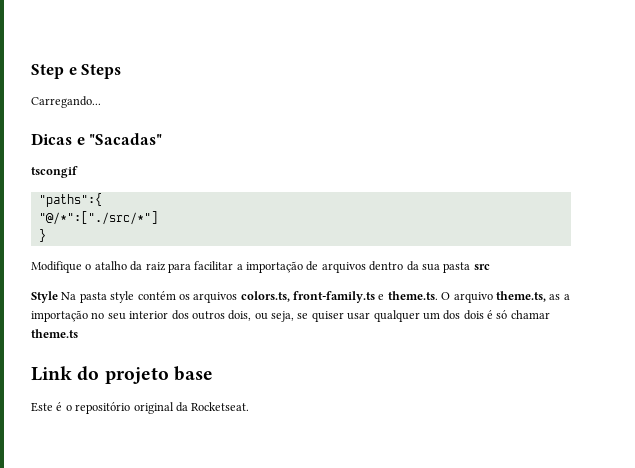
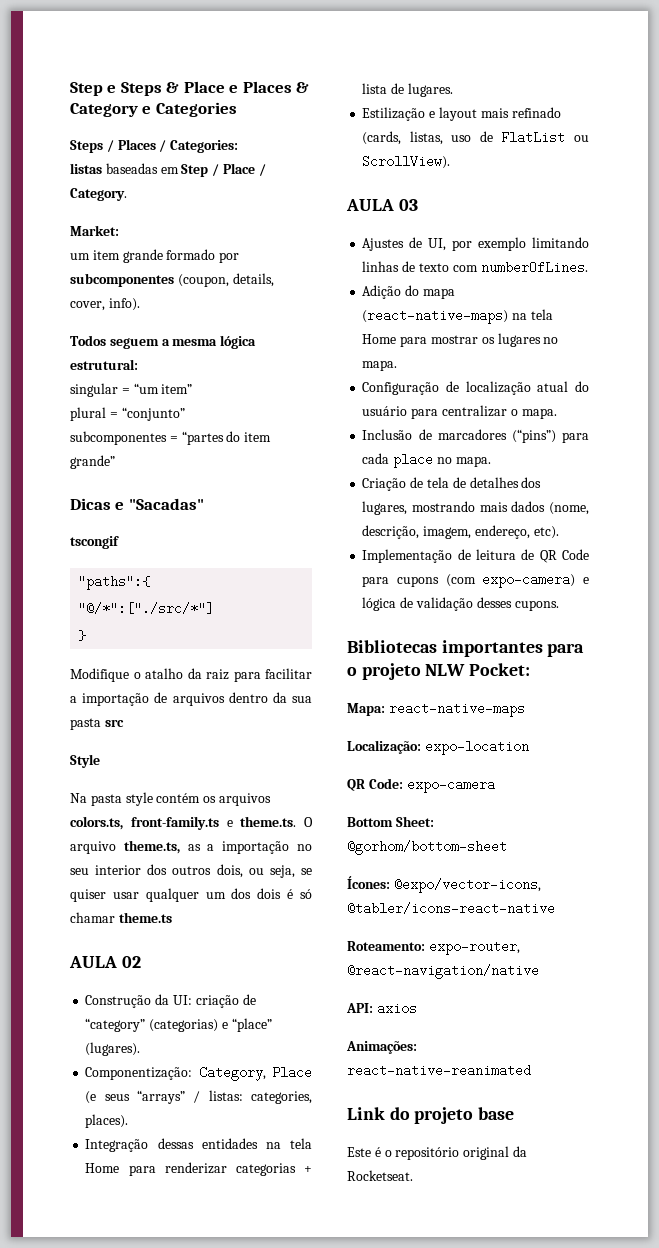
[31,96,101,108] // Carregando... -> [166,81,310,93] [70,102,237,117] [70,139,239,153] [70,163,266,177] [70,188,127,201] [70,225,119,236] [70,249,240,263] [70,273,274,287] [70,298,140,311] [70,335,257,349] [70,359,138,370] [70,383,193,397] [70,407,185,421] [70,431,272,445] [70,455,115,469] & Place e Places & Category e Categories // Steps / Places / Categories: // listas baseadas em Step / Place / Category. // Market: // um item grande formado por subcomponentes (coupon, details, cover, info). // Todos seguem a mesma lógica estrutural: // singular = “um item” // plural = “conjunto” // subcomponentes = “partes do item grande”
(58, 297) none -> (100, 761) //
(78, 333) none -> [69,956,141,968] [85,994,256,1008] [85,1018,272,1032] [85,1042,141,1056] [85,1066,312,1081] [85,1090,312,1104] [85,1114,129,1128] [85,1138,312,1152] [85,1162,312,1176] [362,83,453,97] [362,107,561,121] [362,131,589,145] [362,155,451,169] [346,199,418,211] [362,237,589,251] [362,261,588,274] [362,285,455,299] [362,309,553,324] [362,333,559,347] [362,360,398,371] [362,381,589,395] [362,405,557,419] [362,429,589,443] [362,453,491,468] [362,477,542,491] [362,501,589,515] [362,525,559,539] [362,549,589,563] [362,573,589,588] [362,597,559,611] [347,640,585,657] [347,663,531,680] [347,702,525,717] [347,740,529,755] [347,778,495,793] [347,816,434,827] [347,840,507,855] [347,876,541,893] [347,902,555,915] [347,940,520,955] [347,964,539,979] [346,1002,417,1015] [346,1041,417,1054] [347,1064,531,1077] // AULA 02 // Construção da UI: criação de “category” (categorias) e “place” (lugares). // Componentização: Category, Place (e seus “arrays” / listas: categories, places). // Integração dessas entidades na tela Home para renderizar categorias + lista de lugares. // Estilização e layout mais refinado (cards, listas, uso de FlatList ou ScrollView). // AULA 03 // Ajustes de UI, por exemplo limitando linhas de texto com numberOfLines. // Adição do mapa (react-native-maps) na tela Home para mostrar os lugares no mapa. // Configuração de localização atual do usuário para centralizar o mapa. // Inclusão de marcadores (“pins”) para cada place no mapa. // Criação de tela de detalhes dos lugares, mostrando mais dados (nome, descrição, imagem, endereço, etc). // Implementação de leitura de QR Code para cupons (com expo-camera) e lógica de validação desses cupons. // Bibliotecas importantes para o projeto NLW Pocket: // Mapa: react-native-maps // Localização: expo-location // QR Code: expo-camera // Bottom Sheet: @gorhom/bottom-sheet // Ícones: @expo/vector-icons, @tabler/icons-react-native // Roteamento: expo-router, @react-navigation/native // API: axios // Animações: react-native-reanimated

